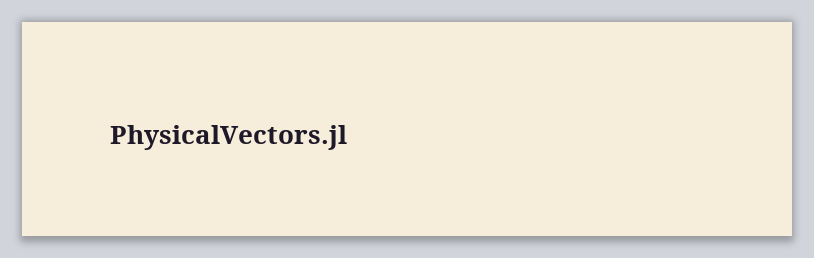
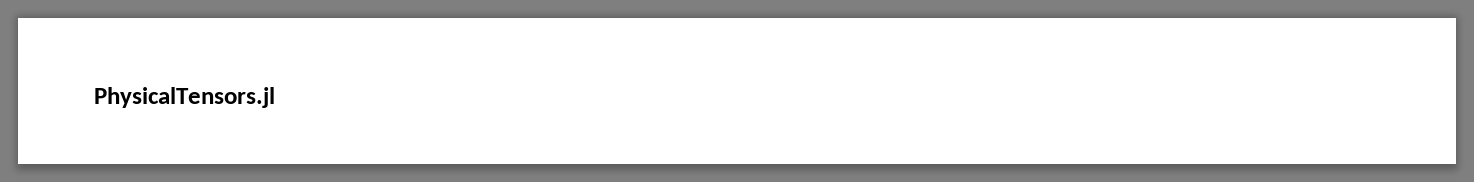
[110,125,347,150] PhysicalVectors.jl -> [94,87,275,108] PhysicalTensors.jl

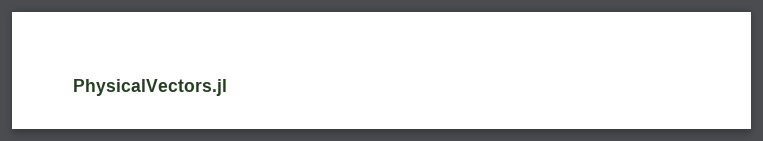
[94,87,275,108] PhysicalTensors.jl -> [73,79,227,96] PhysicalVectors.jl

